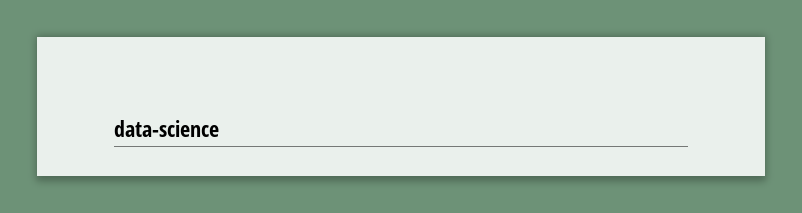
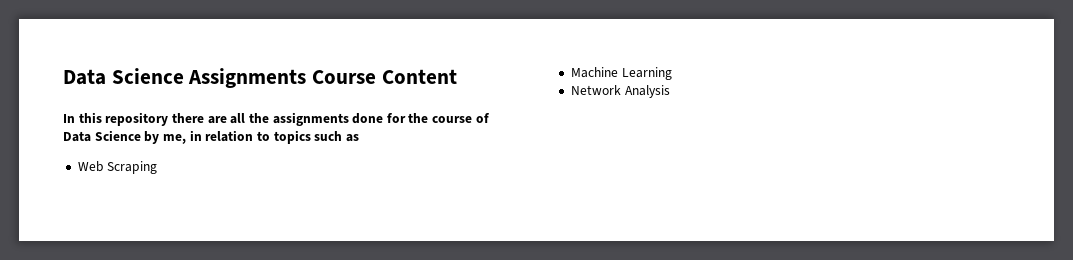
[114,120,219,137] data-science -> [63,68,457,88] [63,112,490,126] [63,130,359,144] [77,161,157,174] [570,67,672,80] [570,85,670,98] Data Science Assignments Course Content // In this repository there are all the assignments done for the course of Data Science by me, in relation to topics such as // Web Scraping // Machine Learning // Network Analysis

